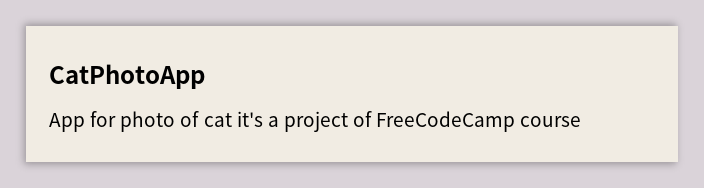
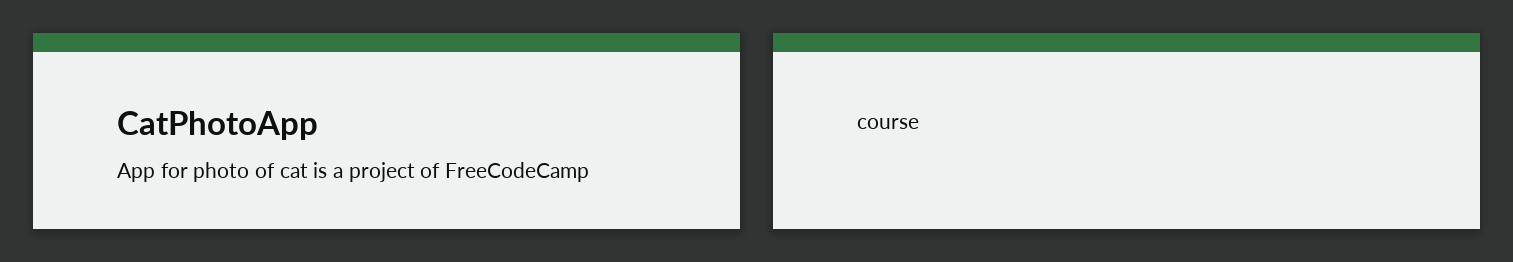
[236,111,263,127] it's -> [313,162,328,178] is

